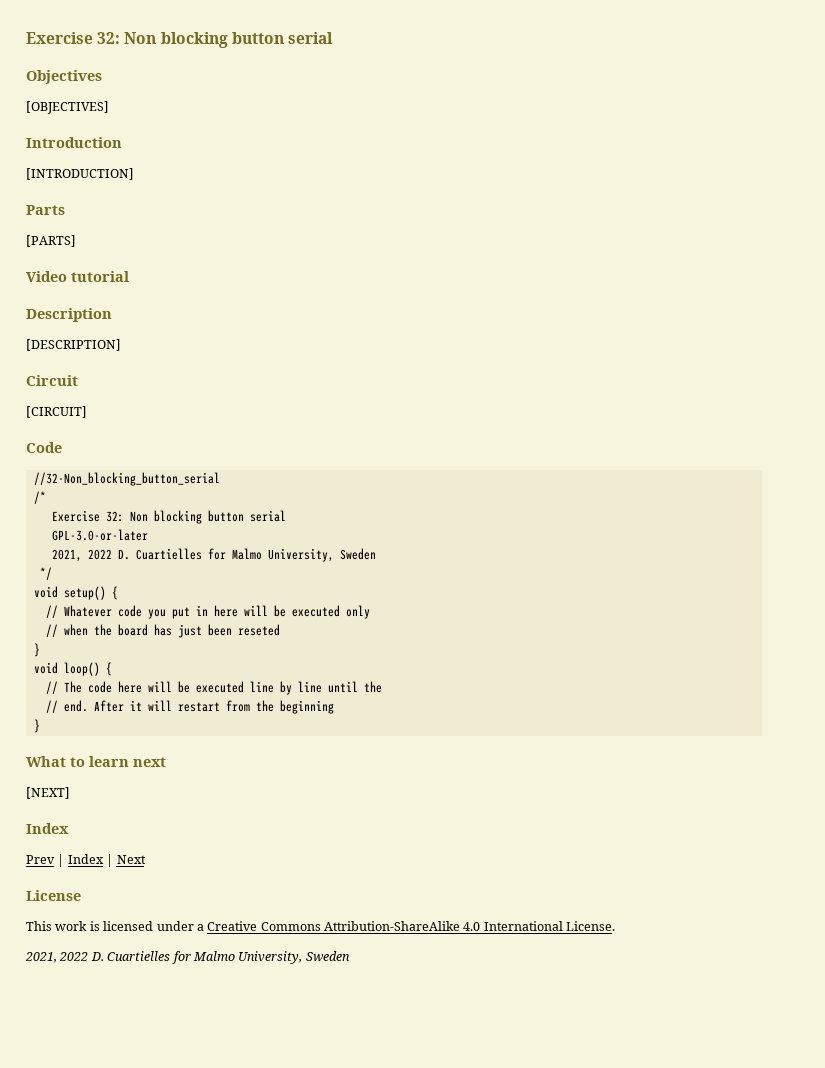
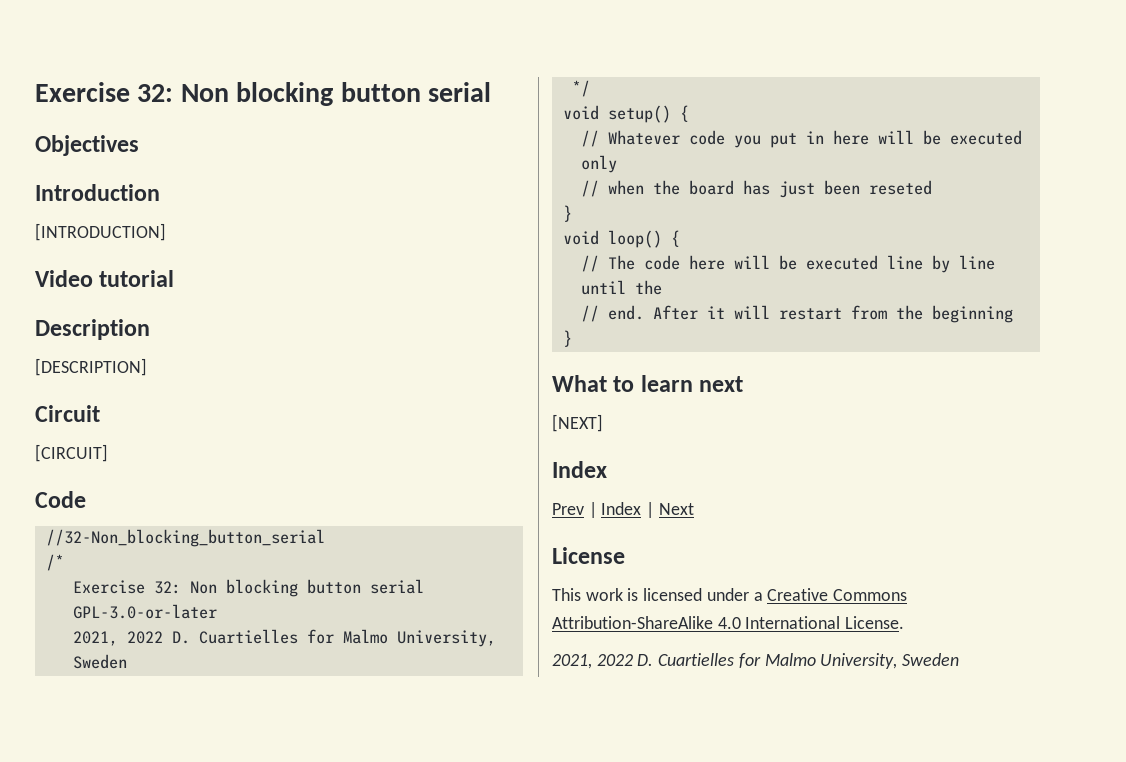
[26,101,109,114] // [OBJECTIVES] -> (139, 145) none
[26,205,65,215] [26,235,76,247] // Parts // [PARTS] -> (166, 232) none

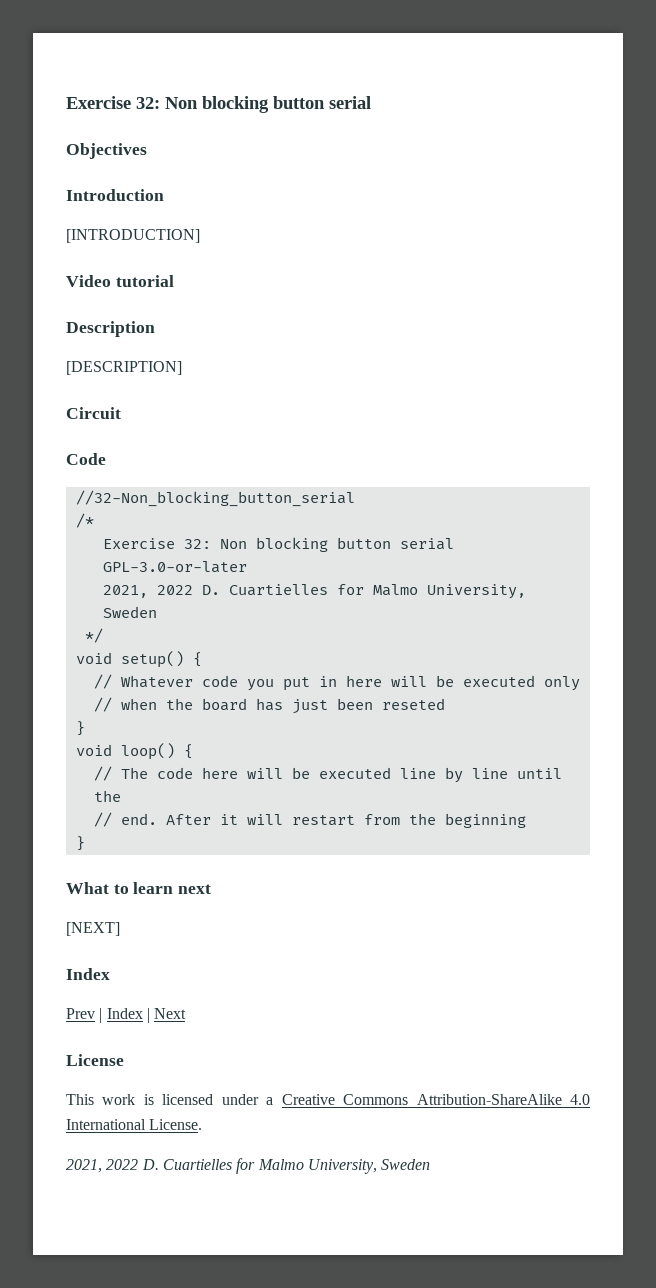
[35,444,108,462] // [CIRCUIT] -> (121, 413) none

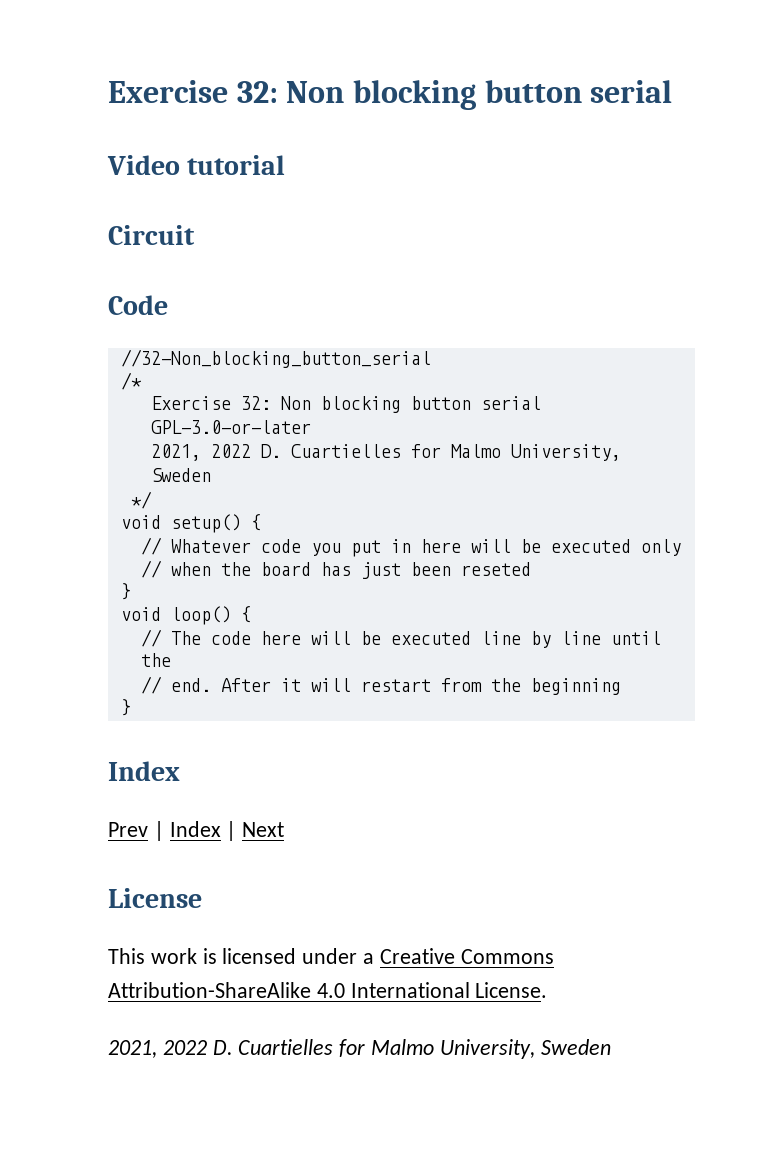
[66,96,371,113] [66,143,147,159] [66,189,164,201] [66,229,200,243] Exercise 32: Non blocking button serial // Objectives // Introduction // [INTRODUCTION] -> [108,80,673,110] Exercise 32: Non blocking button serial
[66,321,155,337] [66,361,182,375] // Description // [DESCRIPTION] -> (286, 165) none
[66,882,212,894] [66,922,120,936] // What to learn next // [NEXT] -> (131, 707) none

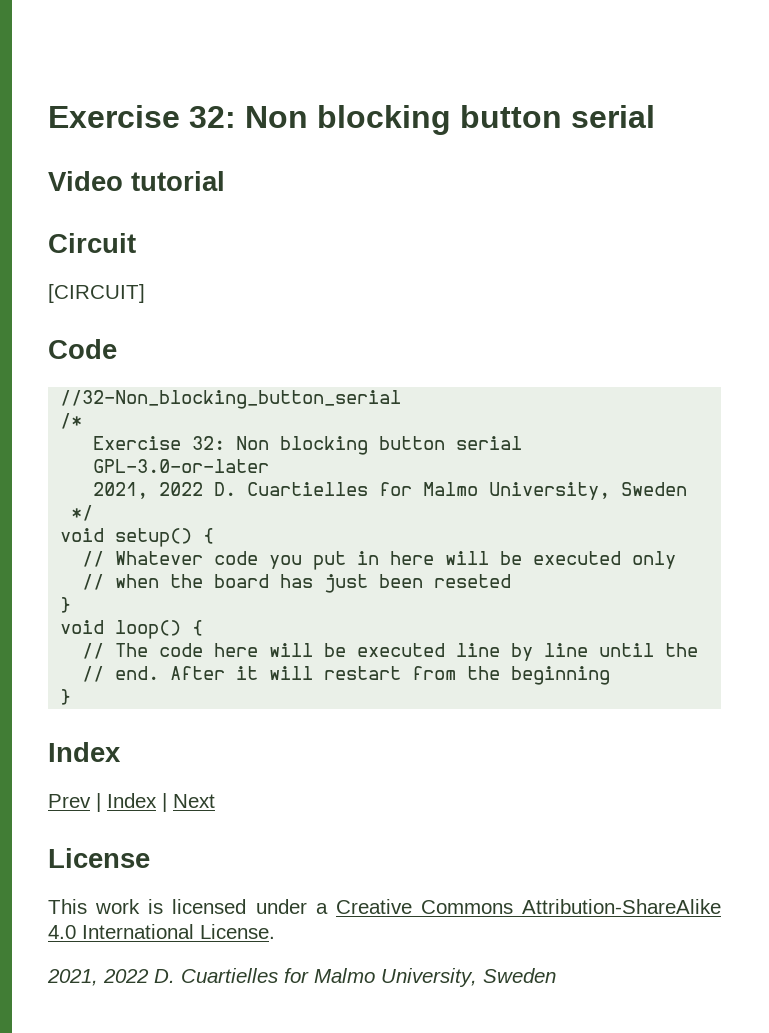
(195, 235) none -> [48,284,145,303] // [CIRCUIT]

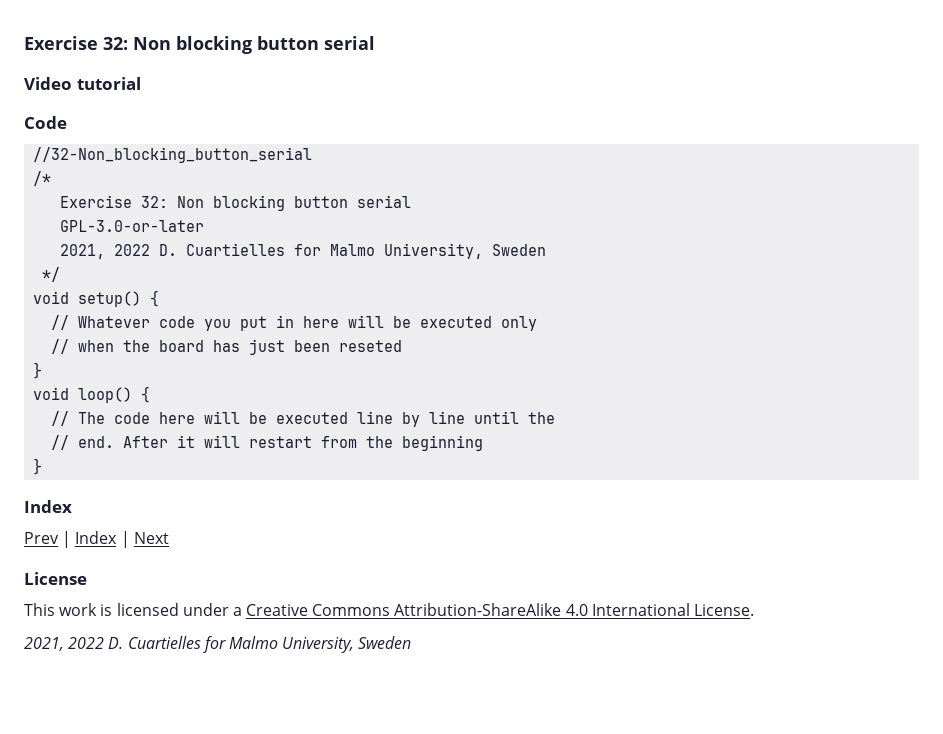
[48,233,136,253] [48,284,145,303] // Circuit // [CIRCUIT] -> (141, 83) none

